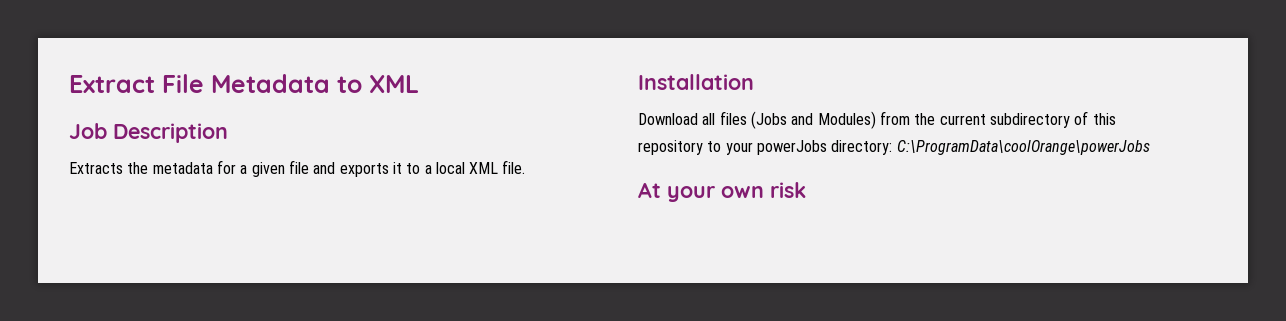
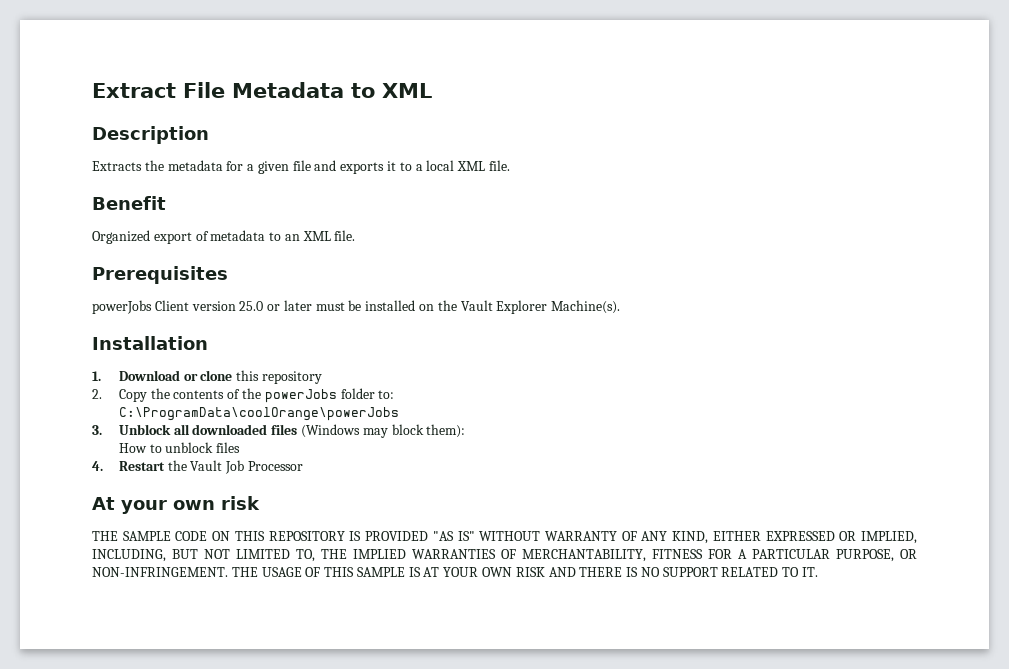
[69,123,107,139] Job -> (432, 90) none
[638,74,754,90] [638,111,1116,129] [638,140,1150,155] [638,182,806,202] Installation // Download all files (Jobs and Modules) from the current subdirectory of this repository to your powerJobs directory: C:\ProgramData\coolOrange\powerJobs // At your own risk -> [92,196,166,210] [92,230,356,244] [92,266,228,284] [92,300,621,314] [92,336,208,350] [92,370,322,384] [92,388,395,403] [118,407,399,421] [92,424,466,438] [118,442,241,453] [92,460,303,474] [92,496,260,514] [92,531,917,544] [92,549,917,562] [92,567,819,577] Benefit // Organized export of metadata to an XML file. // Prerequisites // powerJobs Client version 25.0 or later must be installed on the Vault Explorer Machine(s). // Installation // 1. Download or clone this repository // 2. Copy the contents of the powerJobs folder to: // C:\ProgramData\coolOrange\powerJobs // 3. Unblock all downloaded files (Windows may block them): // How to unblock files // 4. Restart the Vault Job Processor // At your own risk // THE SAMPLE CODE ON THIS REPOSITORY IS PROVIDED "AS IS" WITHOUT WARRANTY OF ANY KIND, EITHER EXPRESSED OR IMPLIED, INCLUDING, BUT NOT LIMITED TO, THE IMPLIED WARRANTIES OF MERCHANTABILITY, FITNESS FOR A PARTICULAR PURPOSE, OR NON-INFRINGEMENT. THE USAGE OF THIS SAMPLE IS AT YOUR OWN RISK AND THERE IS NO SUPPORT RELATED TO IT.

